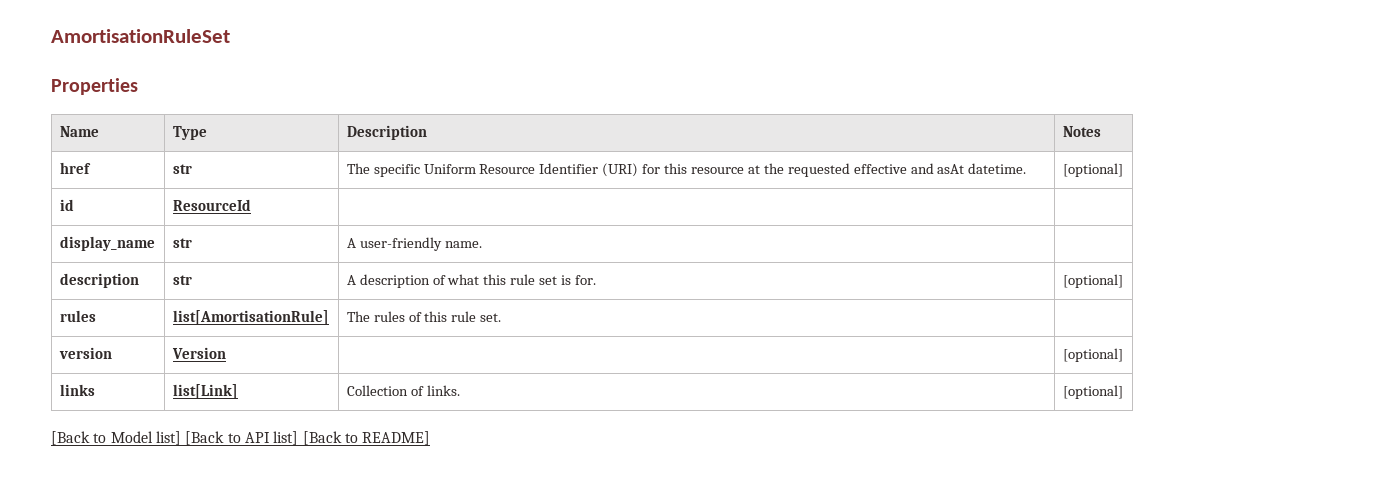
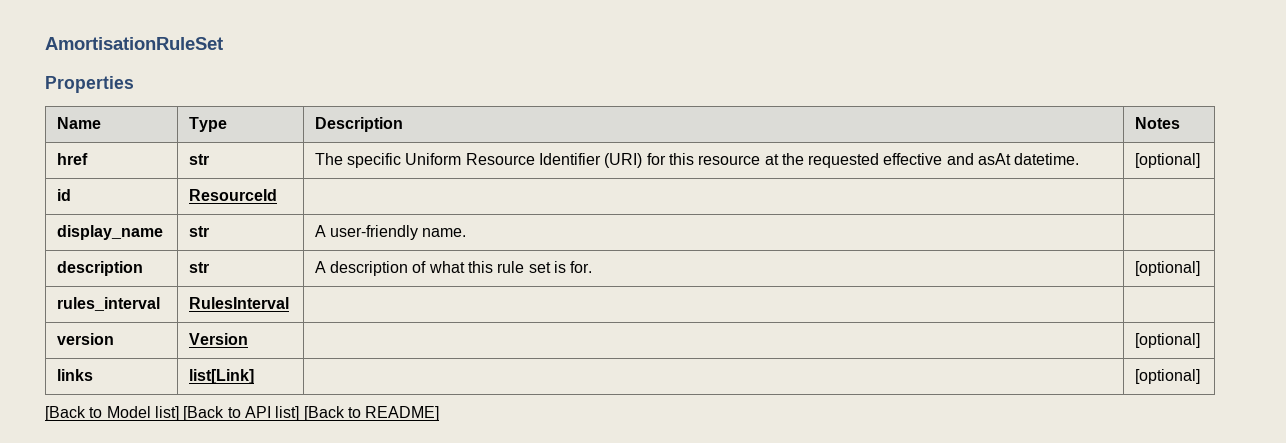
[59,310,96,322] [172,310,329,325] [346,311,502,322] rules | list[AmortisationRule] | The rules of this rule set. -> [56,297,160,311] [188,297,289,309] rules_interval | RulesInterval |
[346,385,460,396] Collection of links. -> (254, 376) none

